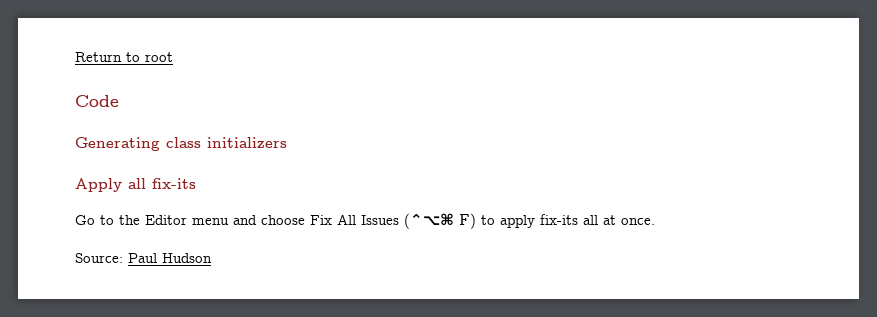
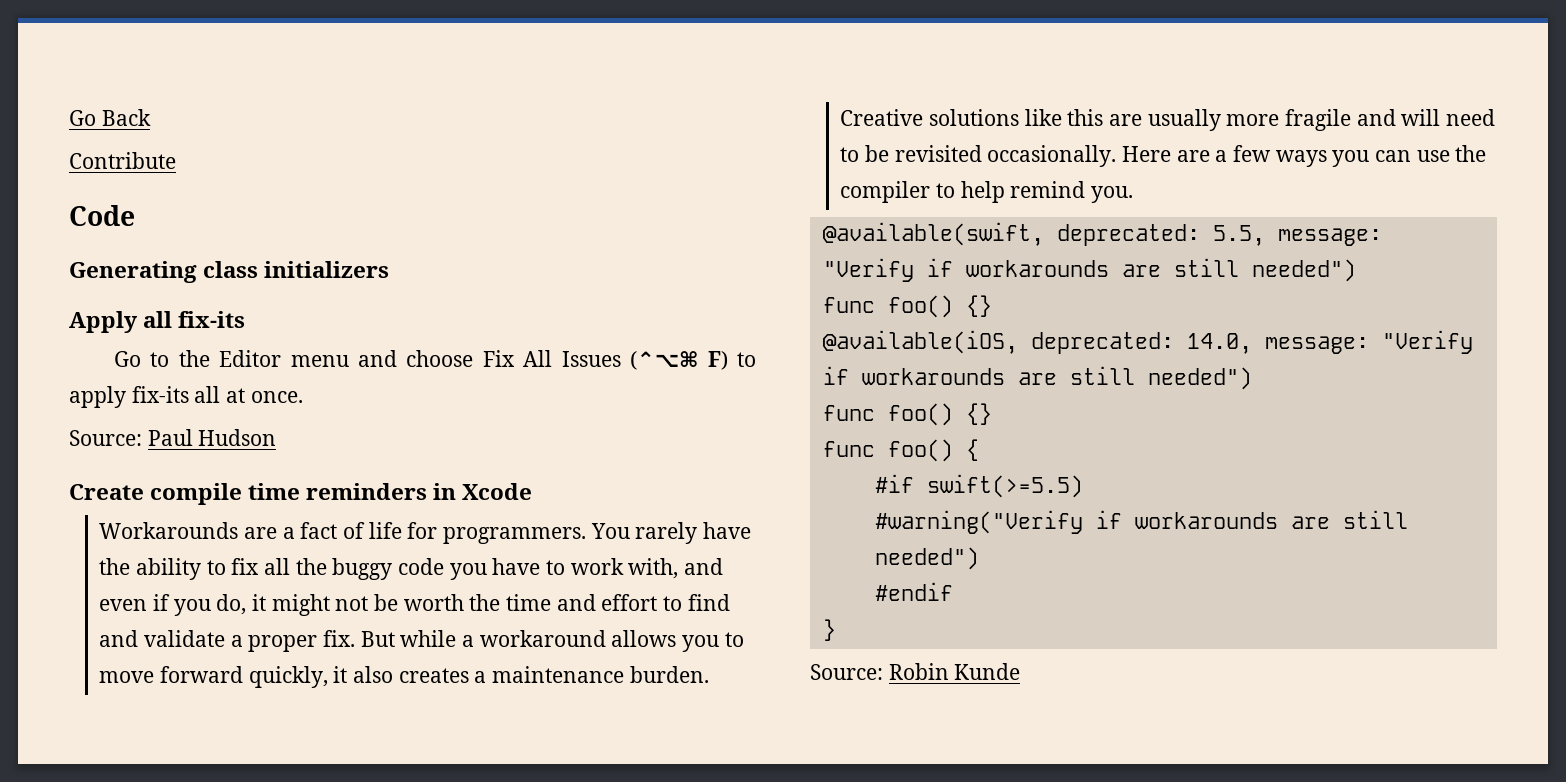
[75,52,173,62] Return to root -> [69,109,151,126] [69,152,176,169] Go Back // Contribute
(212, 258) none -> [69,483,533,505] [99,522,751,544] [99,558,723,580] [99,594,730,616] [99,630,744,652] [99,666,709,688] [840,109,1495,131] [840,145,1487,167] [840,181,1133,203] [822,222,1382,246] [822,258,1356,282] [822,295,992,318] [822,330,1473,354] [822,366,1252,390] [822,403,992,426] [822,439,979,462] [874,474,1083,498] [874,510,1408,534] [874,547,979,570] [874,582,953,601] [822,619,836,641] [810,663,1021,680] // Create compile time reminders in Xcode // Workarounds are a fact of life for programmers. You rarely have the ability to fix all the buggy code you have to work with, and even if you do, it might not be worth the time and effort to find and validate a proper fix. But while a workaround allows you to move forward quickly, it also creates a maintenance burden. Creative solutions like this are usually more fragile and will need to be revisited occasionally. Here are a few ways you can use the compiler to help remind you. // @available(swift, deprecated: 5.5, message: "Verify if workarounds are still needed") // func foo() {} // @available(iOS, deprecated: 14.0, message: "Verify if workarounds are still needed") // func foo() {} // func foo() { // #if swift(>=5.5) // #warning("Verify if workarounds are still needed") // #endif // } // Source: Robin Kunde

